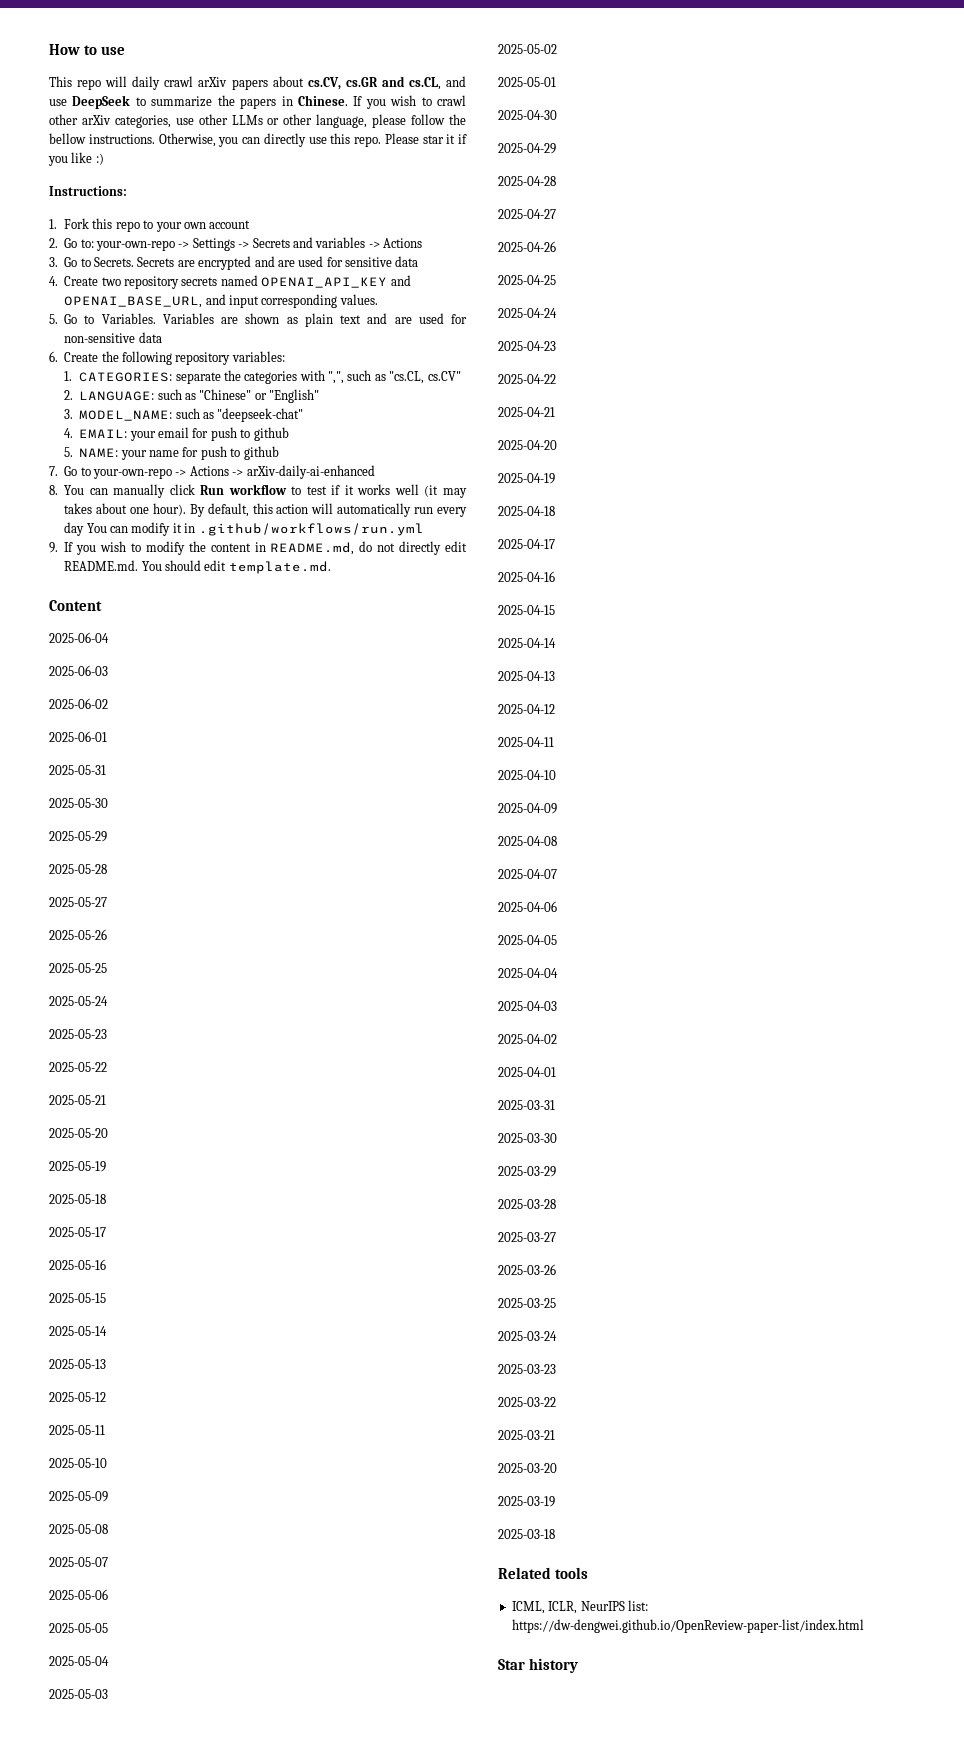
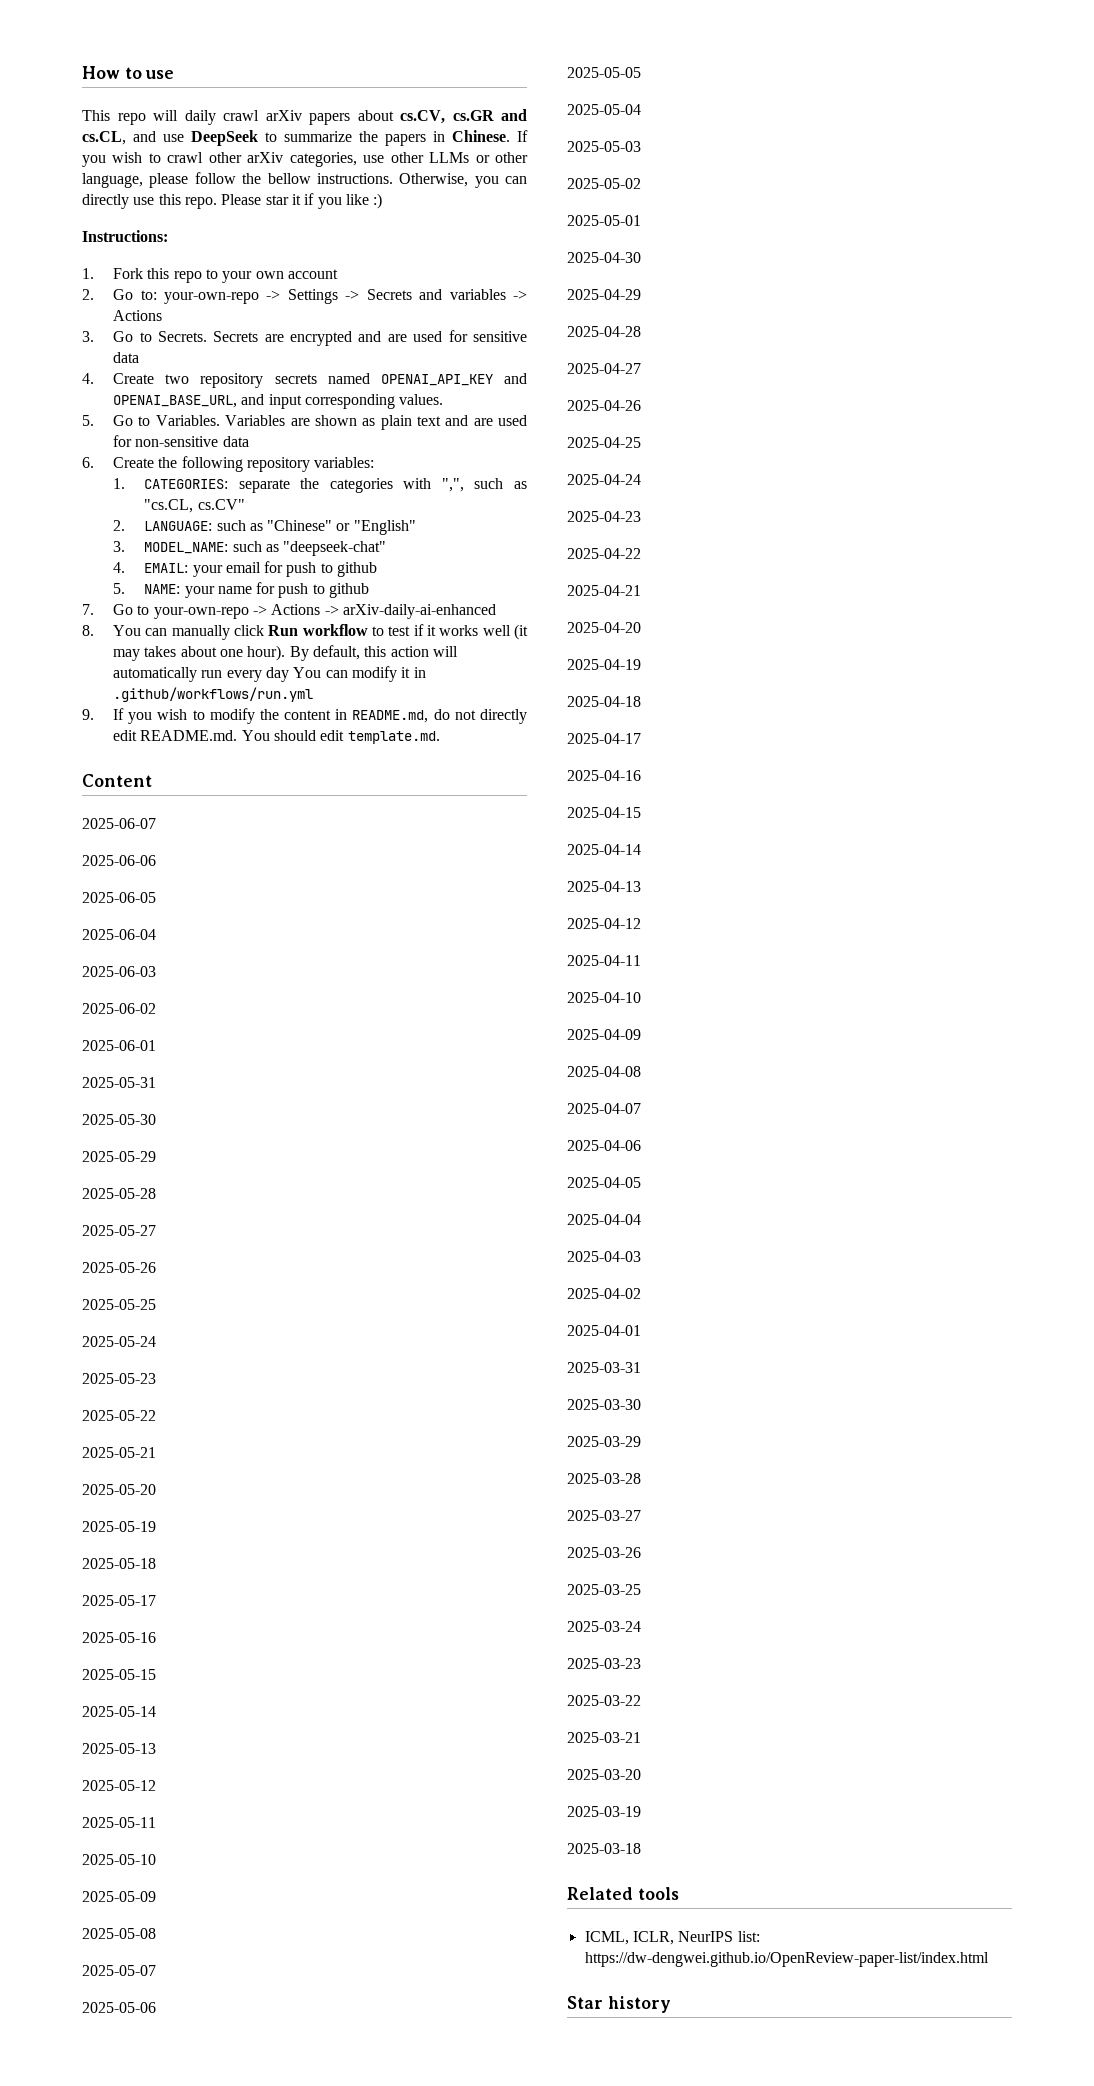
(102, 605) none -> [82,818,156,829] [82,855,156,866] [82,892,156,903] // 2025-06-07 // 2025-06-06 // 2025-06-05

